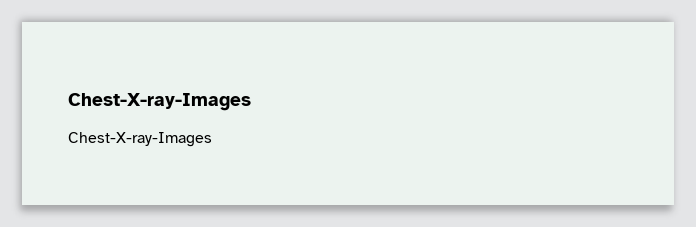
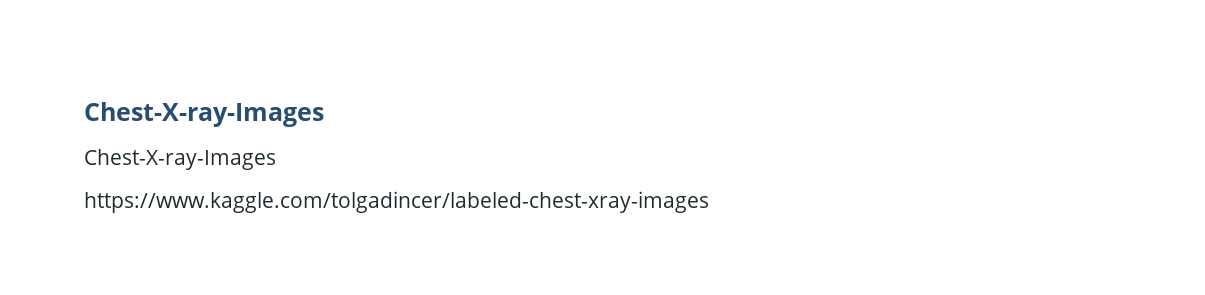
(212, 139) none -> [84,191,709,213] // https://www.kaggle.com/tolgadincer/labeled-chest-xray-images

